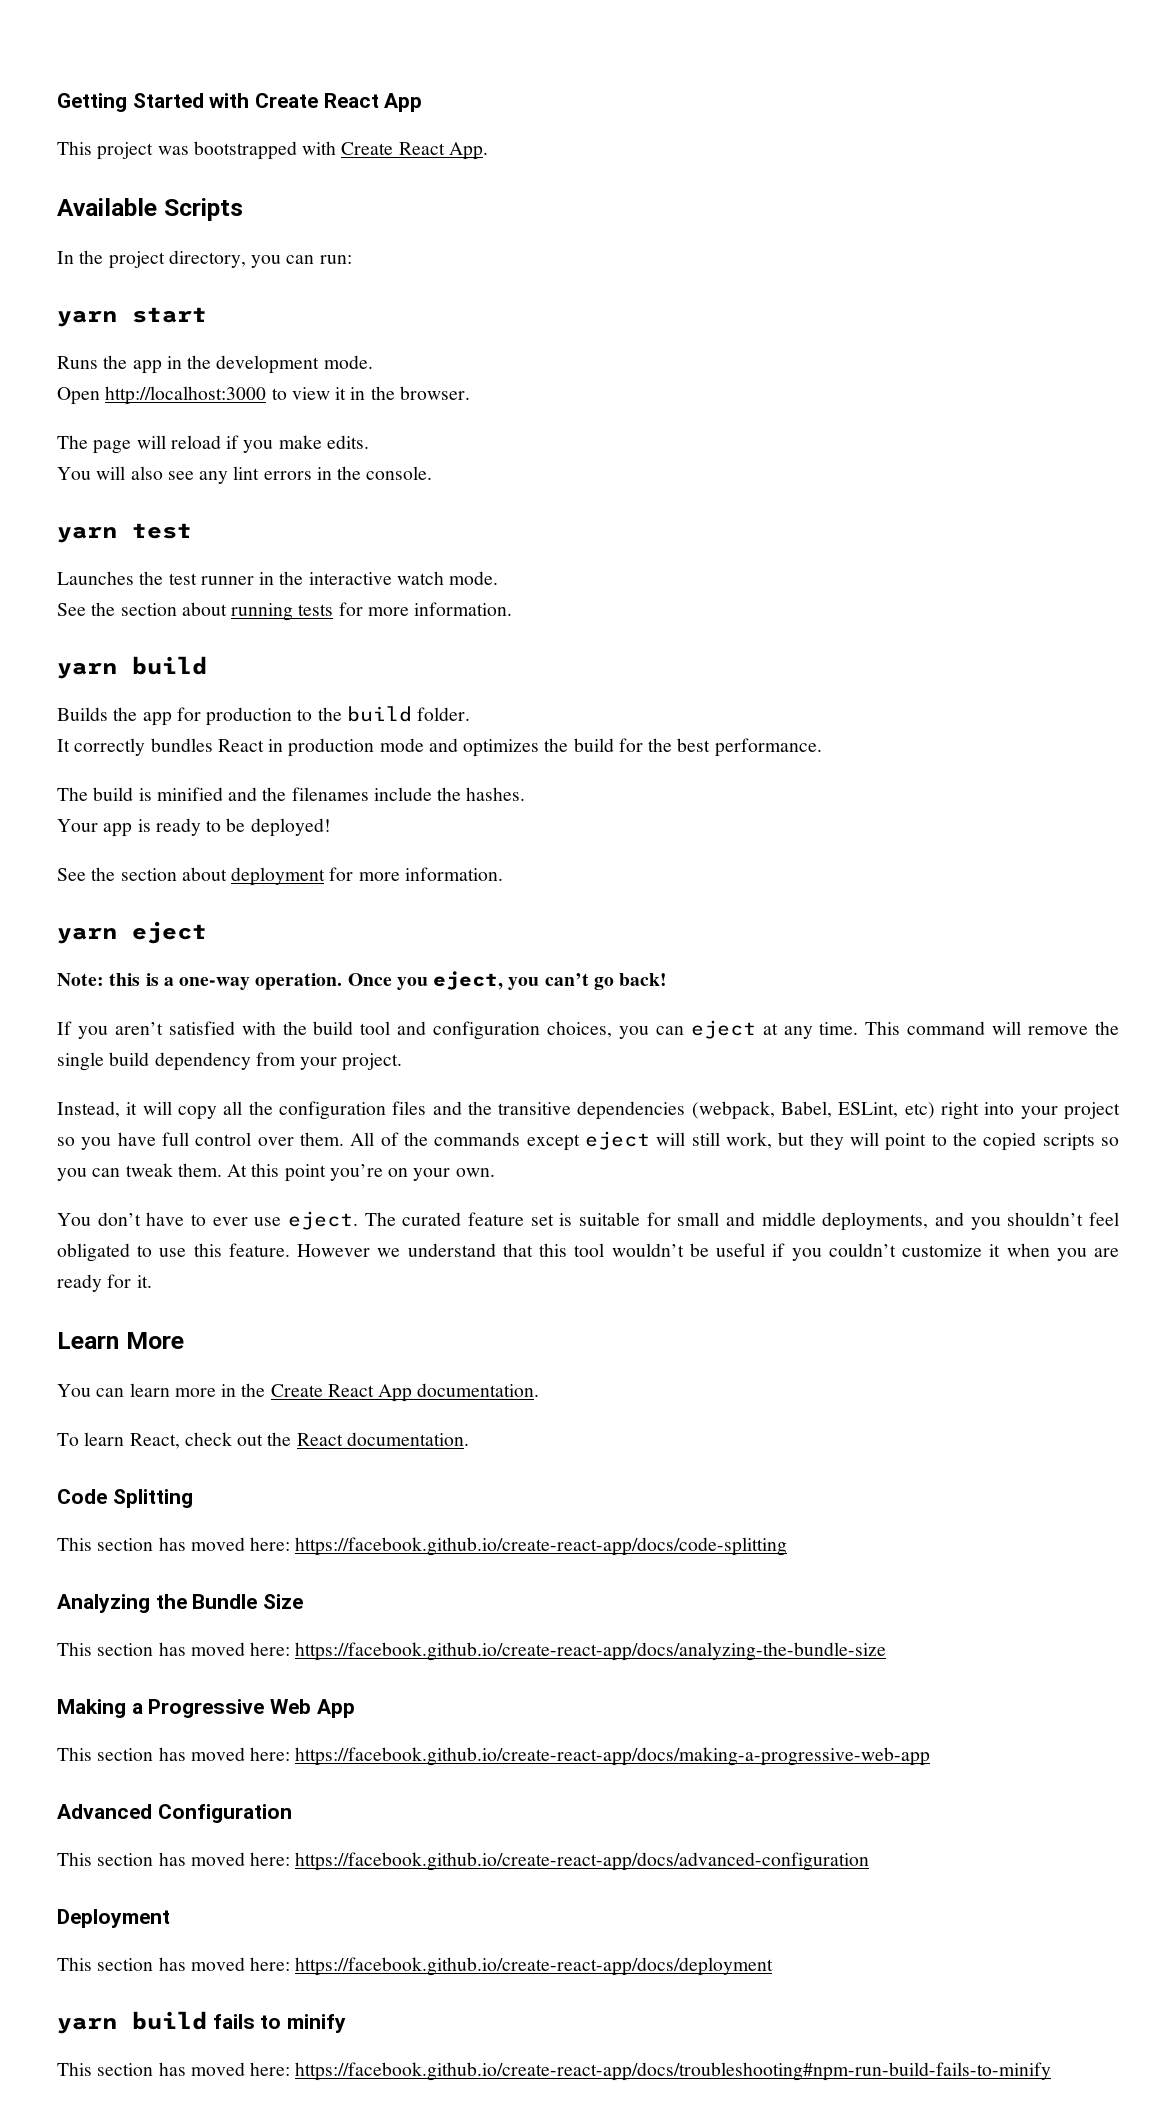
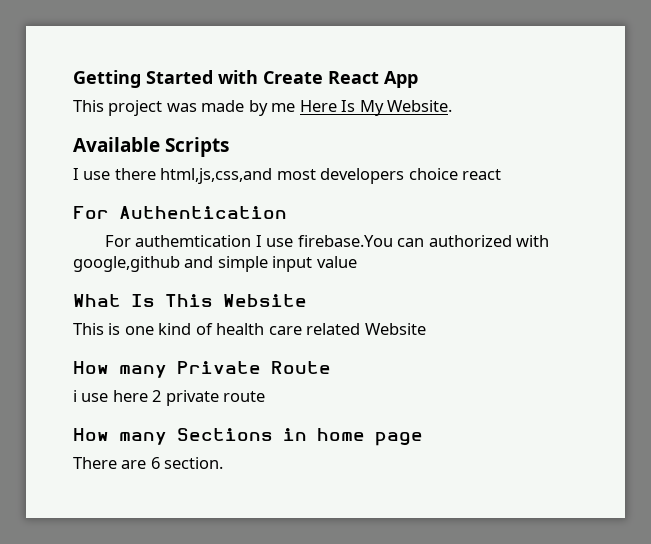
[193,141,488,160] [57,198,243,221] [57,250,352,269] [57,307,207,327] [57,355,373,374] [57,386,470,405] [57,435,369,454] [57,466,433,484] [57,523,192,543] [57,571,499,585] [57,602,513,621] [57,656,207,679] [57,706,471,726] [57,738,822,757] [57,787,526,801] [57,818,331,837] [57,867,503,886] [57,921,207,944] [57,971,668,990] [57,1020,1120,1040] [57,1052,403,1071] [57,1101,1120,1120] [57,1131,1120,1151] [57,1163,495,1182] [57,1211,1119,1231] [57,1243,1119,1262] [57,1274,152,1292] [57,1332,184,1349] [57,1383,540,1402] [57,1432,469,1449] [57,1489,193,1508] [57,1537,788,1556] [57,1594,304,1613] [57,1642,887,1661] [57,1699,355,1718] [57,1747,931,1766] [57,1804,292,1823] [57,1852,870,1871] [57,1909,170,1928] [57,1957,774,1976] [57,2011,347,2034] [57,2062,1052,2081] bootstrapped with Create React App. // Available Scripts // In the project directory, you can run: // yarn start // Runs the app in the development mode. // Open http://localhost:3000 to view it in the browser. // The page will reload if you make edits. // You will also see any lint errors in the console. // yarn test // Launches the test runner in the interactive watch mode. // See the section about running tests for more information. // yarn build // Builds the app for production to the build folder. // It correctly bundles React in production mode and optimizes the build for the best performance. // The build is minified and the filenames include the hashes. // Your app is ready to be deployed! // See the section about deployment for more information. // yarn eject // Note: this is a one-way operation. Once you eject, you can’t go back! // If you aren’t satisfied with the build tool and configuration choices, you can eject at any time. This command will remove the single build dependency from your project. // Instead, it will copy all the configuration files and the transitive dependencies (webpack, Babel, ESLint, etc) right into your project so you have full control over them. All of the commands except eject will still work, but they will point to the copied scripts so you can tweak them. At this point you’re on your own. // You don’t have to ever use eject. The curated feature set is suitable for small and middle deployments, and you shouldn’t feel obligated to use this feature. However we understand that this tool wouldn’t be useful if you couldn’t customize it when you are ready for it. // Learn More // You can learn more in the Create React App documentation. // To learn React, check out the React documentation. // Code Splitting // This section has moved here: https://facebook.github.io/create-react-app/docs/code-splitting // Analyzing the Bundle Size // This section has moved here: https://facebook.github.io/create-react-app/docs/analyzing-the-bundle-size // Making a Progressive Web App // This section has moved here: https://facebook.github.io/create-react-app/docs/making-a-progressive-web-app // Advanced Configuration // This section has moved here: https://facebook.github.io/create-react-app/docs/advanced-configuration // Deployment // This section has moved here: https://facebook.github.io/create-react-app/docs/deployment // yarn build fails to minify // This section has moved here: https://facebook.github.io/create-react-app/docs/troubleshooting#npm-run-build-fails-to-minify -> [201,100,453,116] [73,137,230,157] [73,168,502,184] [73,206,287,219] [104,235,549,247] [73,256,357,272] [73,294,307,307] [73,323,426,335] [73,361,331,378] [73,390,266,406] [73,428,423,446] [73,457,224,469] made by me Here Is My Website. // Available Scripts // I use there html,js,css,and most developers choice react // For Authentication // For authemtication I use firebase.You can authorized with google,github and simple input value // What Is This Website // This is one kind of health care related Website // How many Private Route // i use here 2 private route // How many Sections in home page // There are 6 section.

